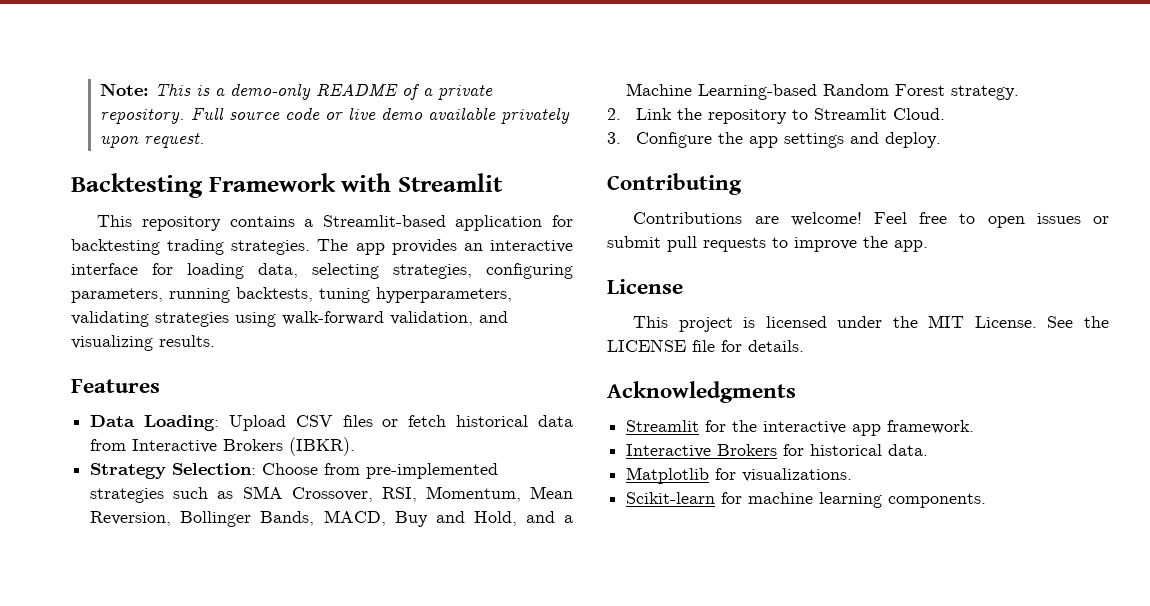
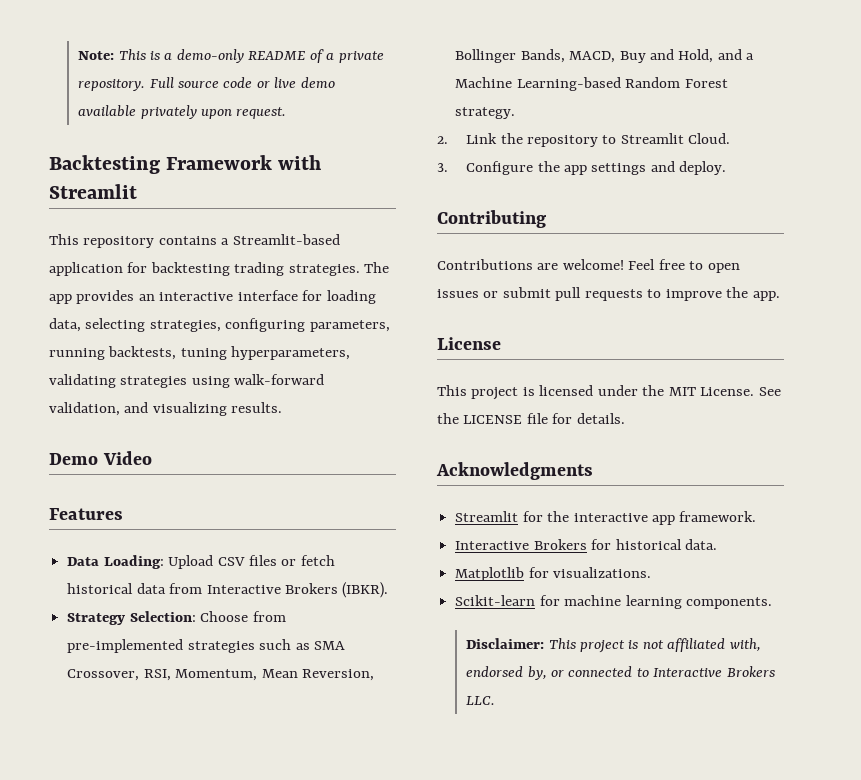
(215, 341) none -> [49,451,152,465] // Demo Video
(987, 500) none -> [466,638,761,653] [466,666,775,680] [466,696,496,705] // Disclaimer: This project is not affiliated with, endorsed by, or connected to Interactive Brokers LLC.

